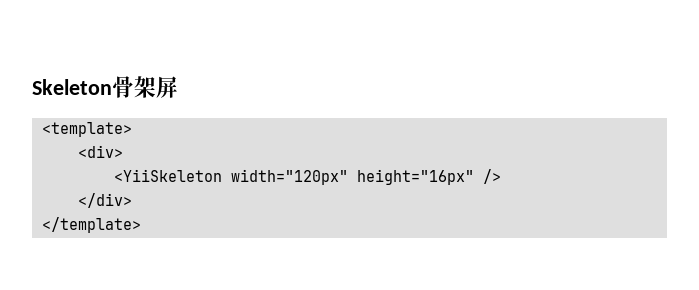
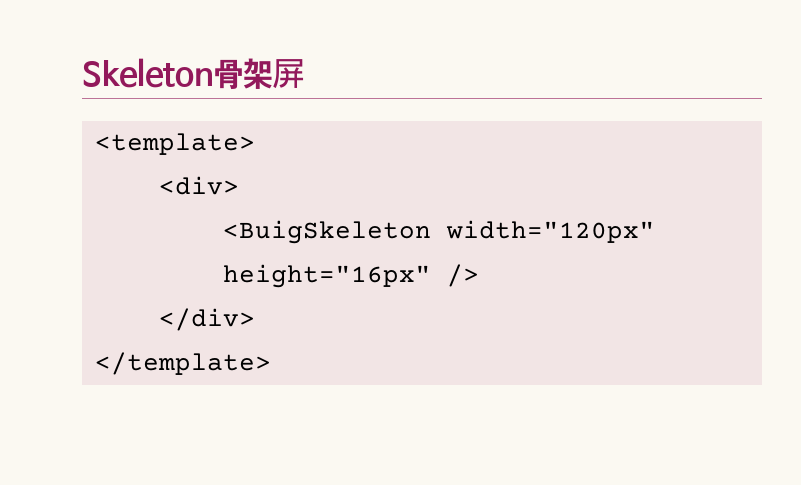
[114,169,223,182] <YiiSkeleton -> [222,220,431,244] <BuigSkeleton

